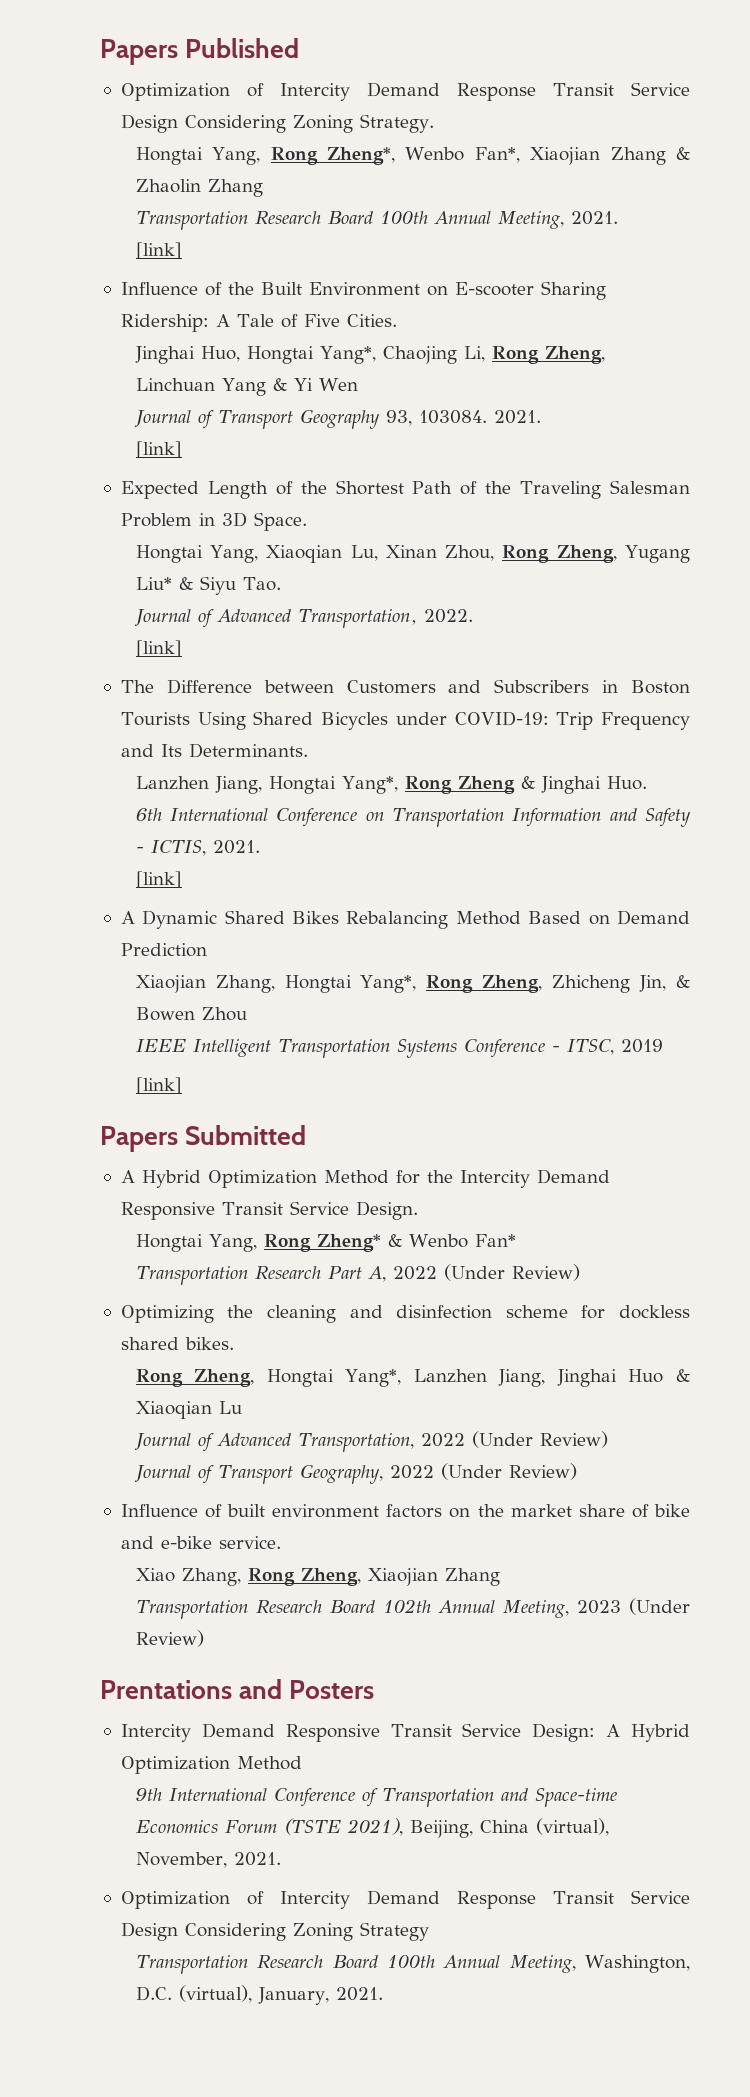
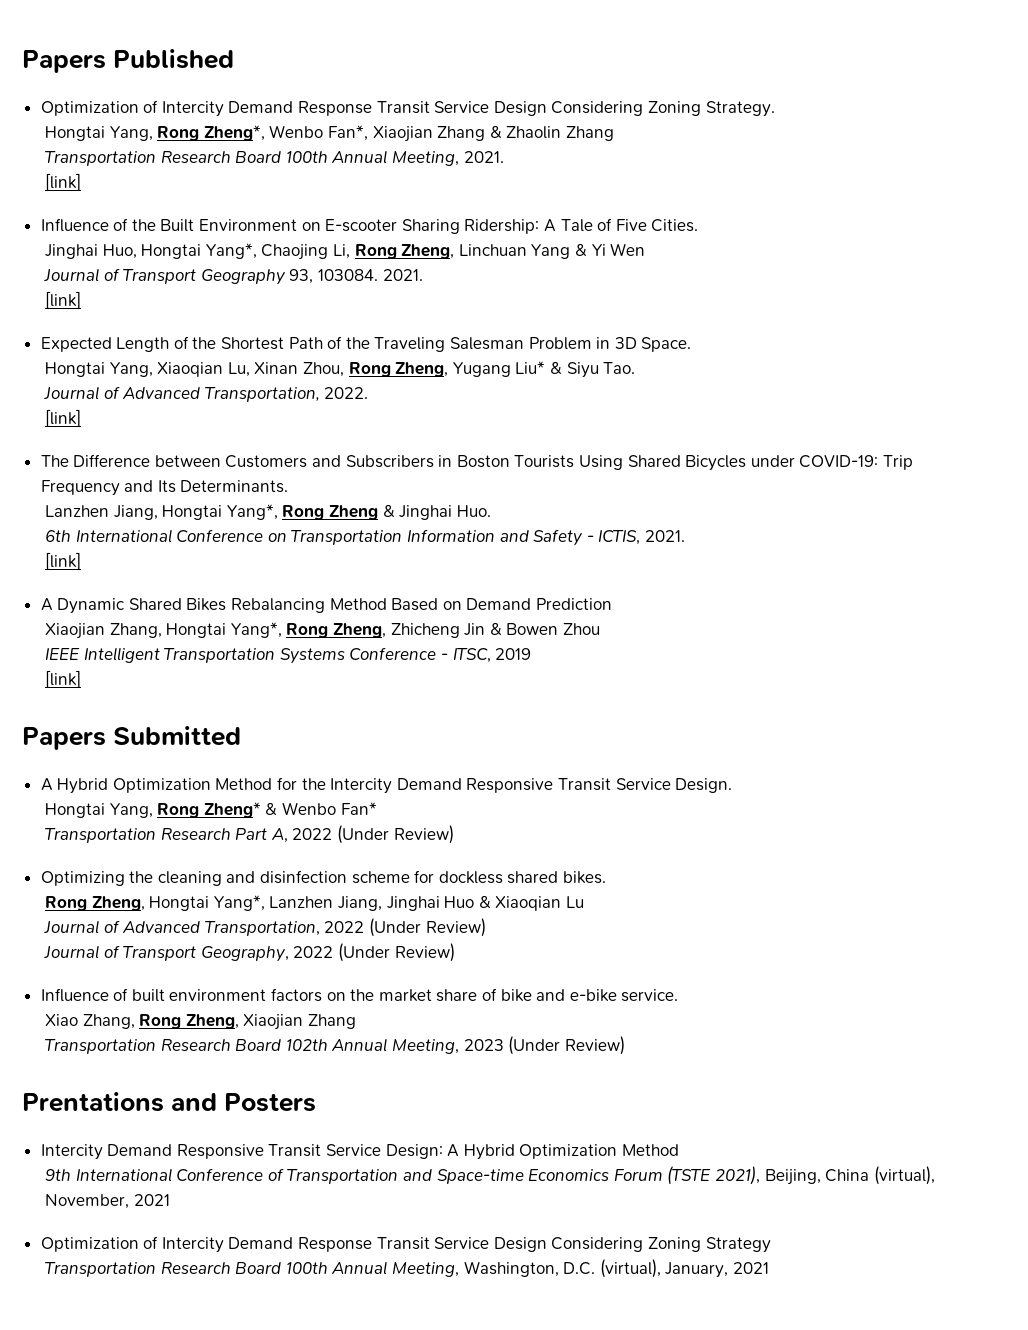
[639,975,667,992] Jin, -> [464,623,486,636] Jin
[233,1852,281,1866] 2021. -> [133,1194,170,1206] 2021
[335,1987,383,2001] 2021. -> [732,1262,769,1274] 2021

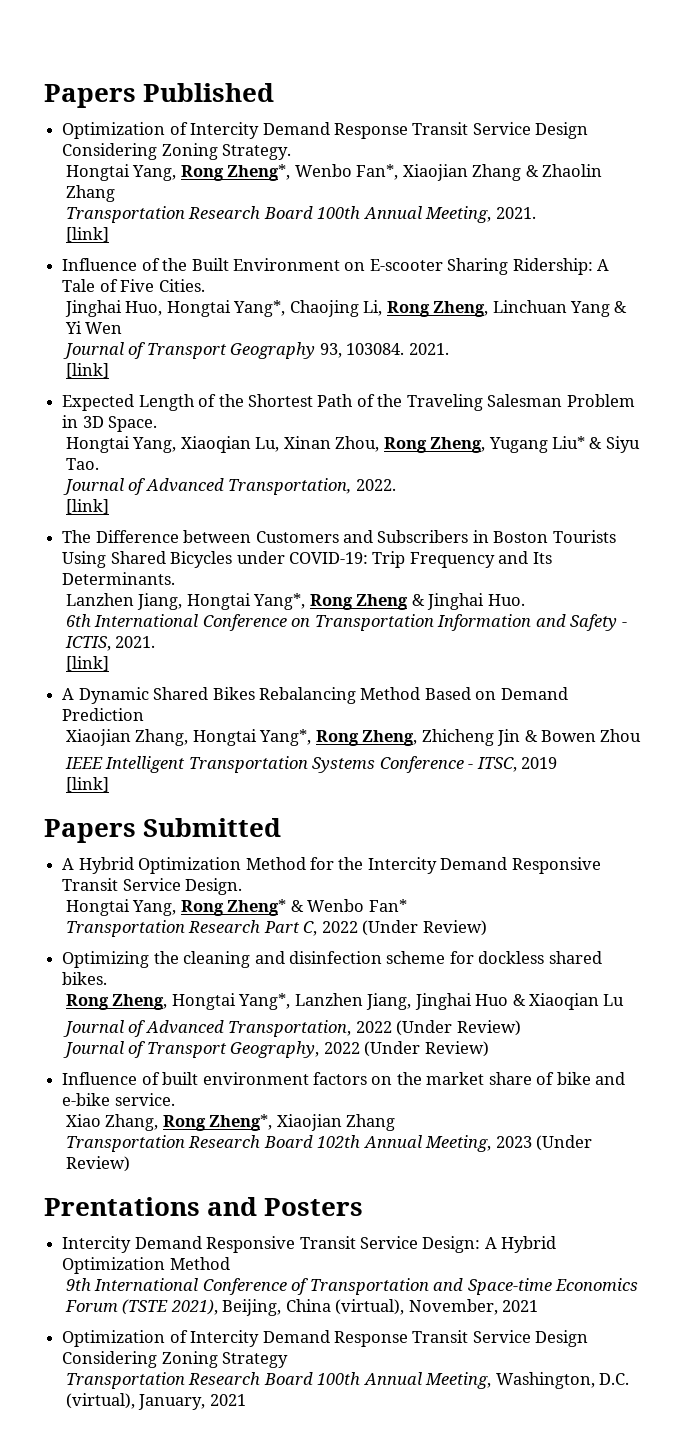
[270,828,288,843] A, -> [303,921,318,936] C,
[185,1014,239,1029] Zheng, -> [209,1114,273,1131] Zheng*,

